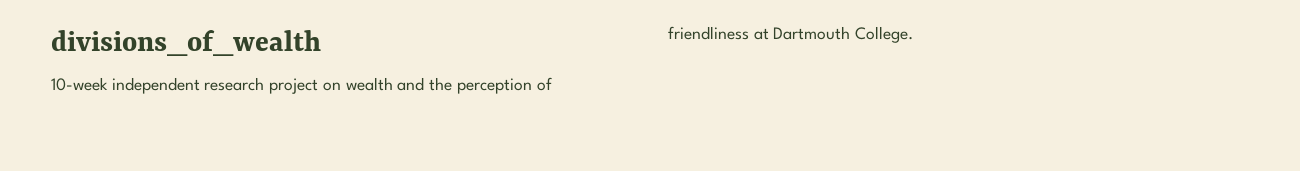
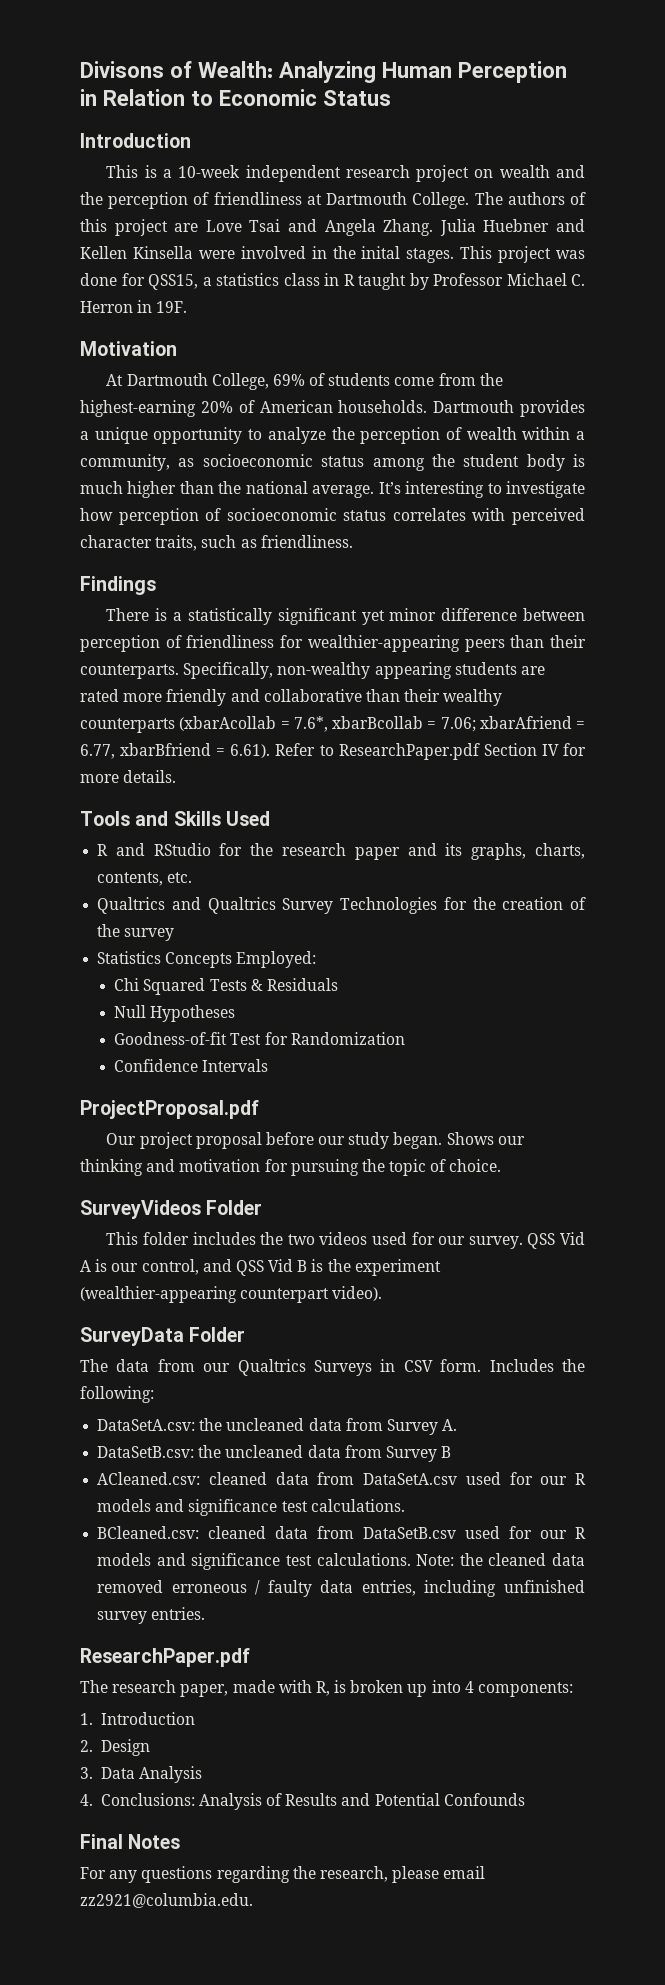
[51,30,321,56] divisions_of_wealth // -> [80,61,567,83] [80,89,391,106] [80,133,191,148] [106,165,172,178] Divisons of Wealth: Analyzing Human Perception in Relation to Economic Status // Introduction // This is a
(914, 34) none -> [474,192,586,205] [80,219,585,236] [80,246,585,263] [80,273,585,290] [80,300,188,313] [80,341,177,356] [106,373,503,390] [80,400,585,417] [80,427,585,444] [80,454,585,471] [80,481,585,498] [80,508,585,525] [80,535,353,551] [80,576,156,595] [106,608,585,625] [80,635,586,652] [80,662,545,679] [80,689,503,706] [80,716,585,733] [80,743,586,760] [80,770,177,783] [80,811,270,826] [97,843,585,860] [97,872,193,886] [97,897,586,914] [97,924,175,941] [97,951,317,968] [114,978,339,995] [114,1005,236,1022] [114,1032,405,1045] [114,1059,269,1072] [80,1100,259,1119] [106,1132,525,1149] [80,1159,502,1176] [80,1200,263,1219] [106,1232,585,1249] [80,1259,441,1276] [80,1286,383,1303] [80,1327,246,1346] [80,1359,585,1376] [80,1386,154,1403] [97,1418,458,1435] [97,1445,452,1462] [97,1472,586,1485] [97,1499,405,1516] [97,1526,586,1539] [97,1553,585,1570] [97,1580,585,1597] [97,1607,206,1624] [80,1648,250,1667] [80,1680,574,1697] [80,1712,195,1725] [80,1739,150,1756] [80,1766,202,1783] [80,1793,525,1810] [80,1834,181,1849] [80,1866,486,1883] [80,1893,253,1908] The authors of this project are Love Tsai and Angela Zhang. Julia Huebner and Kellen Kinsella were involved in the inital stages. This project was done for QSS15, a statistics class in R taught by Professor Michael C. Herron in 19F. // Motivation // At Dartmouth College, 69% of students come from the highest-earning 20% of American households. Dartmouth provides a unique opportunity to analyze the perception of wealth within a community, as socioeconomic status among the student body is much higher than the national average. It’s interesting to investigate how perception of socioeconomic status correlates with perceived character traits, such as friendliness. // Findings // There is a statistically significant yet minor difference between perception of friendliness for wealthier-appearing peers than their counterparts. Specifically, non-wealthy appearing students are rated more friendly and collaborative than their wealthy counterparts (xbarAcollab = 7.6*, xbarBcollab = 7.06; xbarAfriend = 6.77, xbarBfriend = 6.61). Refer to ResearchPaper.pdf Section IV for more details. // Tools and Skills Used // R and RStudio for the research paper and its graphs, charts, contents, etc. // Qualtrics and Qualtrics Survey Technologies for the creation of the survey // Statistics Concepts Employed: // Chi Squared Tests & Residuals // Null Hypotheses // Goodness-of-fit Test for Randomization // Confidence Intervals // ProjectProposal.pdf // Our project proposal before our study began. Shows our thinking and motivation for pursuing the topic of choice. // SurveyVideos Folder // This folder includes the two videos used for our survey. QSS Vid A is our control, and QSS Vid B is the experiment (wealthier-appearing counterpart video). // SurveyData Folder // The data from our Qualtrics Surveys in CSV form. Includes the following: // DataSetA.csv: the uncleaned data from Survey A. // DataSetB.csv: the uncleaned data from Survey B // ACleaned.csv: cleaned data from DataSetA.csv used for our R models and significance test calculations. // BCleaned.csv: cleaned data from DataSetB.csv used for our R models and significance test calculations. Note: the cleaned data removed erroneous / faulty data entries, including unfinished survey entries. // ResearchPaper.pdf // The research paper, made with R, is broken up into 4 components: // 1. Introduction // 2. Design // 3. Data Analysis // 4. Conclusions: Analysis of Results and Potential Confounds // Final Notes // For any questions regarding the research, please email zz2921@columbia.edu.

